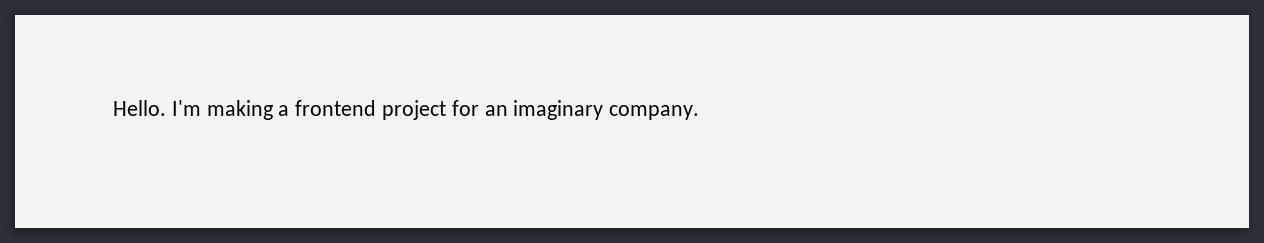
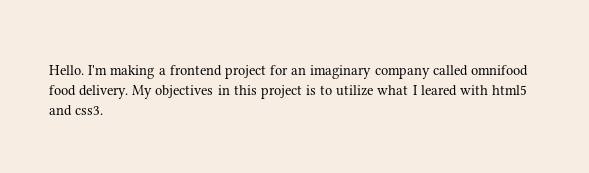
[609,105,700,120] company. -> [374,65,528,79] [49,85,528,99] [49,105,103,116] company called omnifood food delivery. My objectives in this project is to utilize what I leared with html5 and css3.

